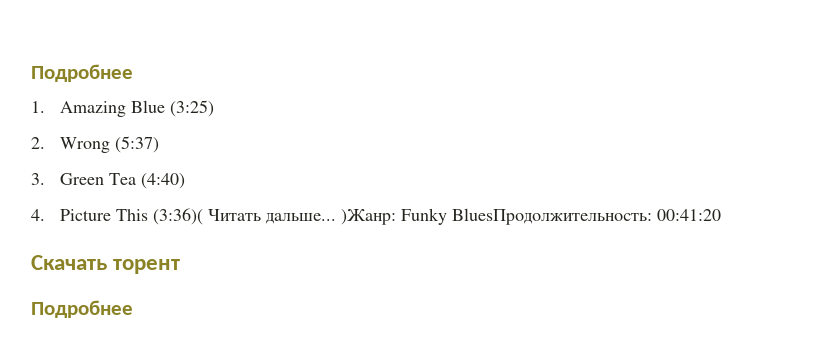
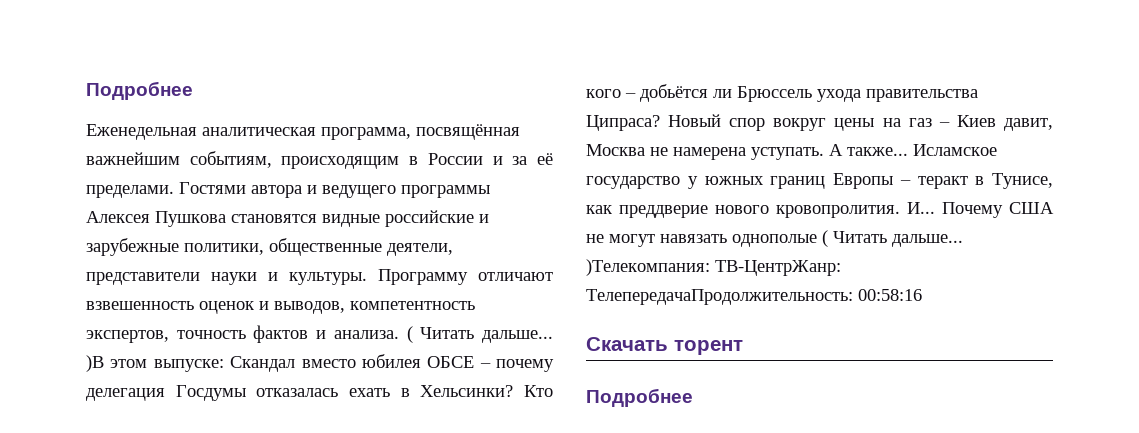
[31,100,215,117] [31,136,160,153] [31,173,186,189] [31,208,722,225] 1. Amazing Blue (3:25) // 2. Wrong (5:37) // 3. Green Tea (4:40) // 4. Picture This (3:36)( Читать дальше... )Жанр: Funky BluesПродолжительность: 00:41:20 -> [86,124,520,140] [86,151,553,169] [86,182,490,198] [86,210,489,227] [86,238,453,256] [86,269,553,285] [86,301,475,314] [86,325,553,343] [86,354,554,372] [86,385,553,401] [586,84,978,102] [586,114,1053,131] [586,144,997,160] [586,173,1053,189] [586,202,1054,218] [586,230,963,247] [586,259,841,276] [586,289,922,305] Еженедельная аналитическая программа, посвящённая важнейшим событиям, происходящим в России и за её пределами. Гостями автора и ведущего программы Алексея Пушкова становятся видные российские и зарубежные политики, общественные деятели, представители науки и культуры. Программу отличают взвешенность оценок и выводов, компетентность экспертов, точность фактов и анализа. ( Читать дальше... )В этом выпуске: Скандал вместо юбилея ОБСЕ – почему делегация Госдумы отказалась ехать в Хельсинки? Кто кого – добьётся ли Брюссель ухода правительства Ципраса? Новый спор вокруг цены на газ – Киев давит, Москва не намерена уступать. А также... Исламское государство у южных границ Европы – теракт в Тунисе, как преддверие нового кровопролития. И... Почему США не могут навязать однополые ( Читать дальше... )Телекомпания: ТВ-ЦентрЖанр: ТелепередачаПродолжительность: 00:58:16

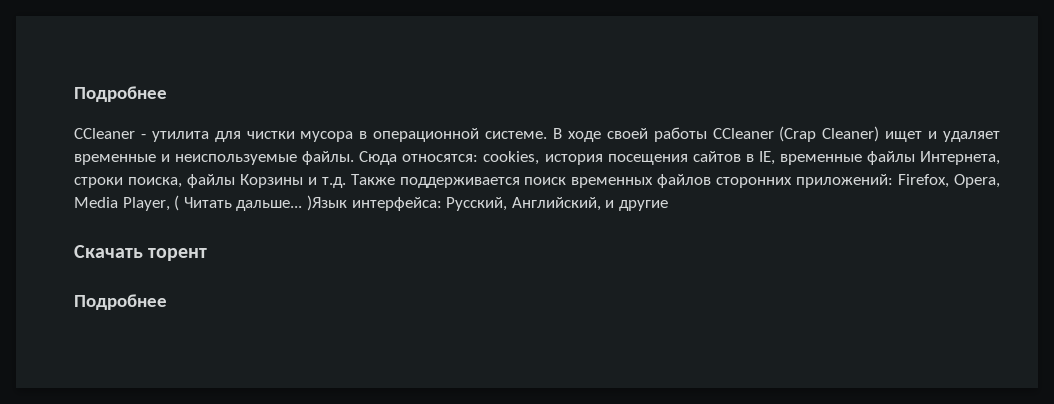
[86,124,520,140] [86,151,553,169] [86,182,490,198] [86,210,489,227] [86,238,453,256] [86,269,553,285] [86,301,475,314] [86,325,553,343] [86,354,554,372] [86,385,553,401] [586,84,978,102] [586,114,1053,131] [586,144,997,160] [586,173,1053,189] [586,202,1054,218] [586,230,963,247] [586,259,841,276] [586,289,922,305] Еженедельная аналитическая программа, посвящённая важнейшим событиям, происходящим в России и за её пределами. Гостями автора и ведущего программы Алексея Пушкова становятся видные российские и зарубежные политики, общественные деятели, представители науки и культуры. Программу отличают взвешенность оценок и выводов, компетентность экспертов, точность фактов и анализа. ( Читать дальше... )В этом выпуске: Скандал вместо юбилея ОБСЕ – почему делегация Госдумы отказалась ехать в Хельсинки? Кто кого – добьётся ли Брюссель ухода правительства Ципраса? Новый спор вокруг цены на газ – Киев давит, Москва не намерена уступать. А также... Исламское государство у южных границ Европы – теракт в Тунисе, как преддверие нового кровопролития. И... Почему США не могут навязать однополые ( Читать дальше... )Телекомпания: ТВ-ЦентрЖанр: ТелепередачаПродолжительность: 00:58:16 -> [74,126,1001,142] [74,151,1000,165] [74,174,1001,188] [74,195,668,211] CCleaner - утилита для чистки мусора в операционной системе. В ходе своей работы CCleaner (Crap Cleaner) ищет и удаляет временные и неиспользуемые файлы. Сюда относятся: cookies, история посещения сайтов в IE, временные файлы Интернета, строки поиска, файлы Корзины и т.д. Также поддерживается поиск временных файлов сторонних приложений: Firefox, Opera, Media Player, ( Читать дальше... )Язык интерфейса: Русский, Английский, и другие

